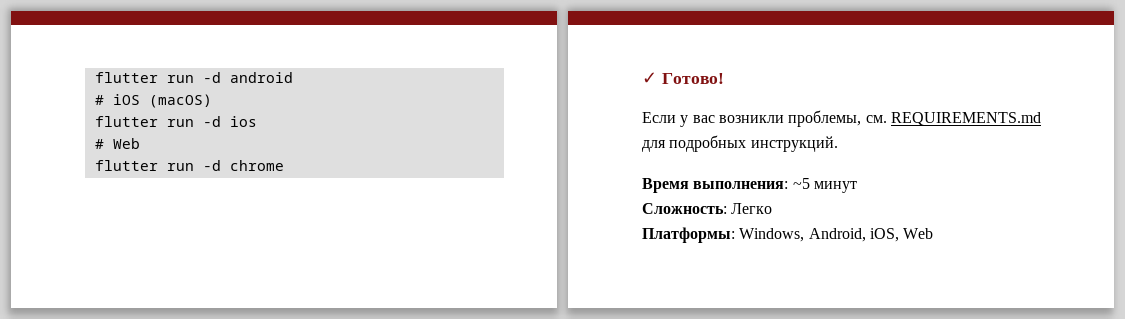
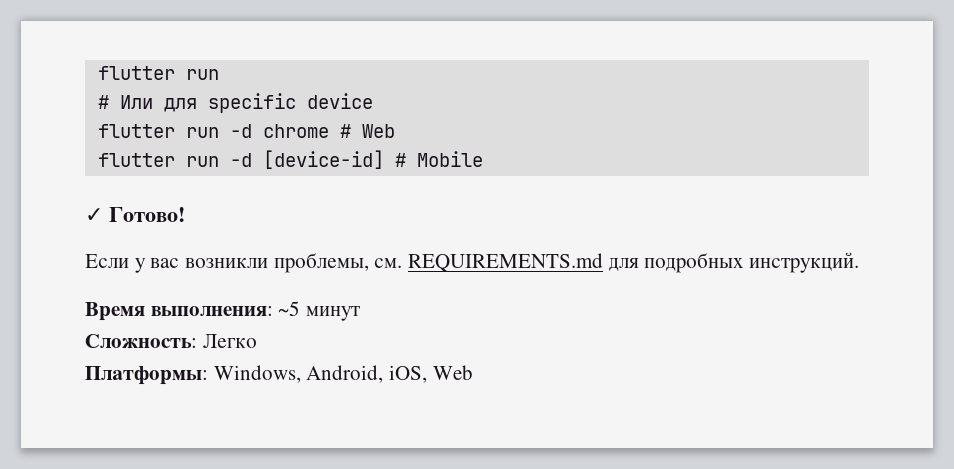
[94,72,293,83] [94,94,212,108] [94,116,257,127] flutter run -d android // # iOS (macOS) // flutter run -d ios // -> [97,66,219,80] [97,93,373,113] [97,124,329,138] flutter run // # Или для specific device // flutter run -d chrome
[229,160,284,171] chrome -> [262,150,483,169] [device-id] # Mobile

